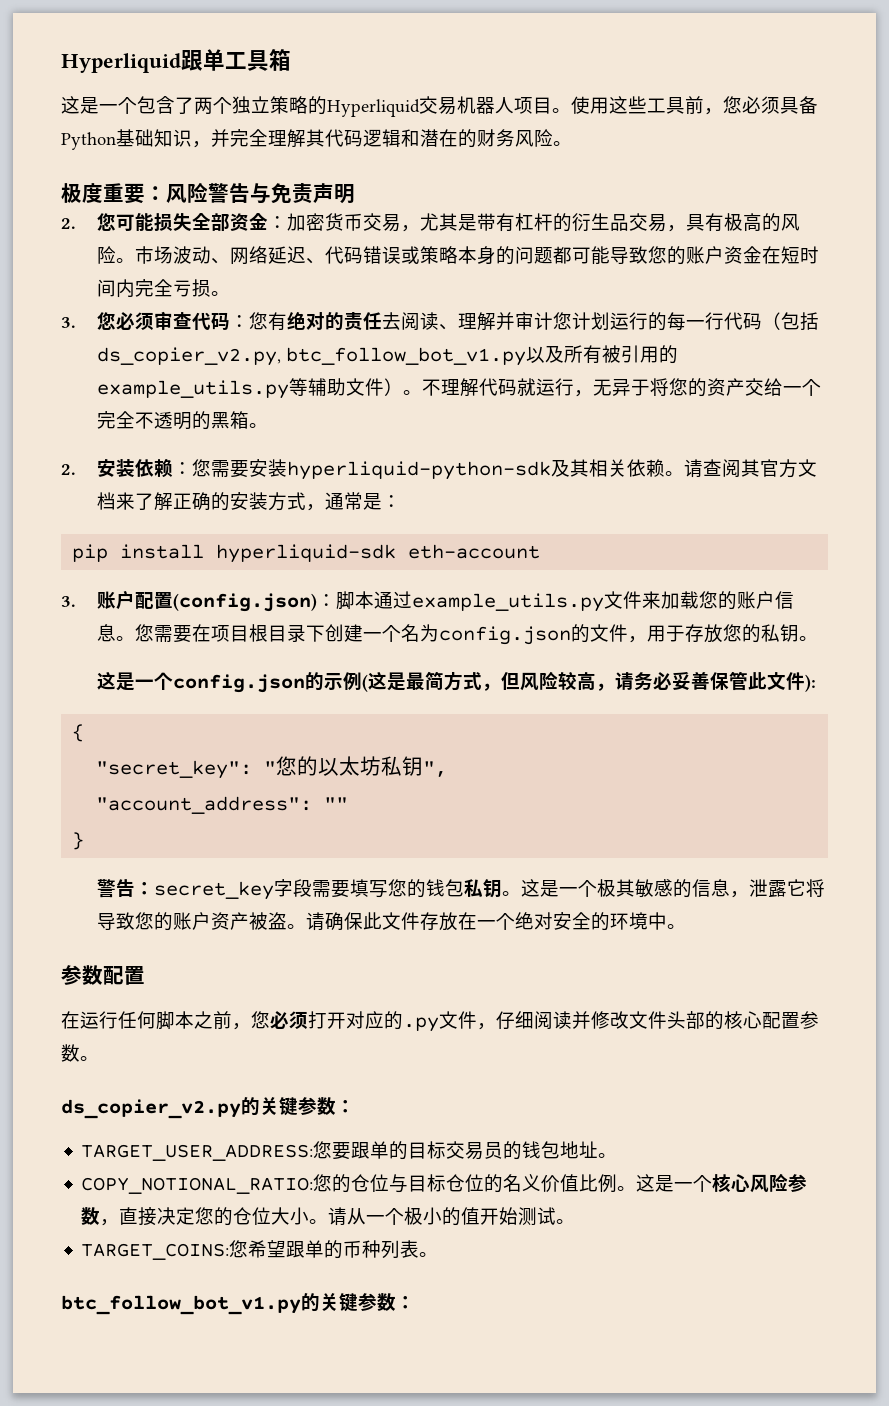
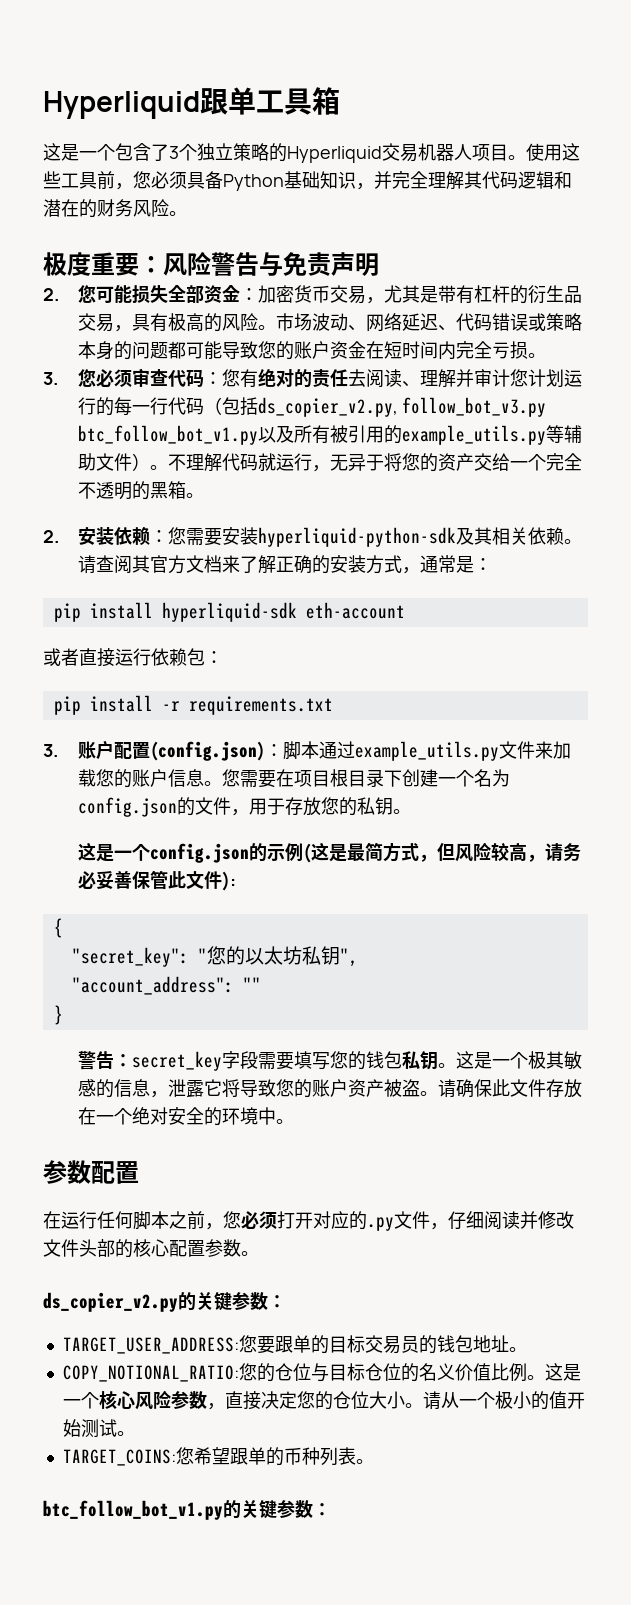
[194,97,213,114] 两 -> [169,146,179,159] 3
(281, 356) none -> [402,397,547,417] follow_bot_v3.py
(541, 551) none -> [43,648,223,667] [53,695,333,715] // 或者直接运行依赖包： // pip install -r requirements.txt

